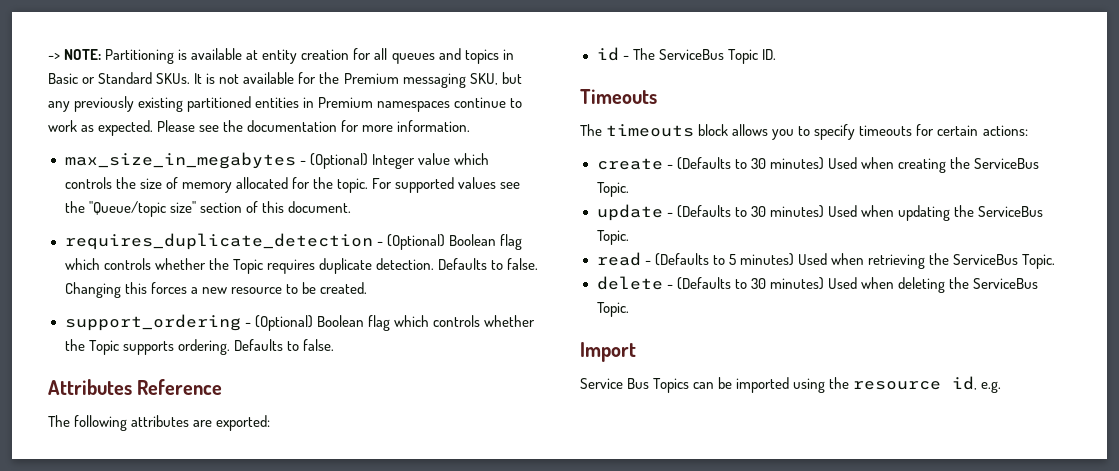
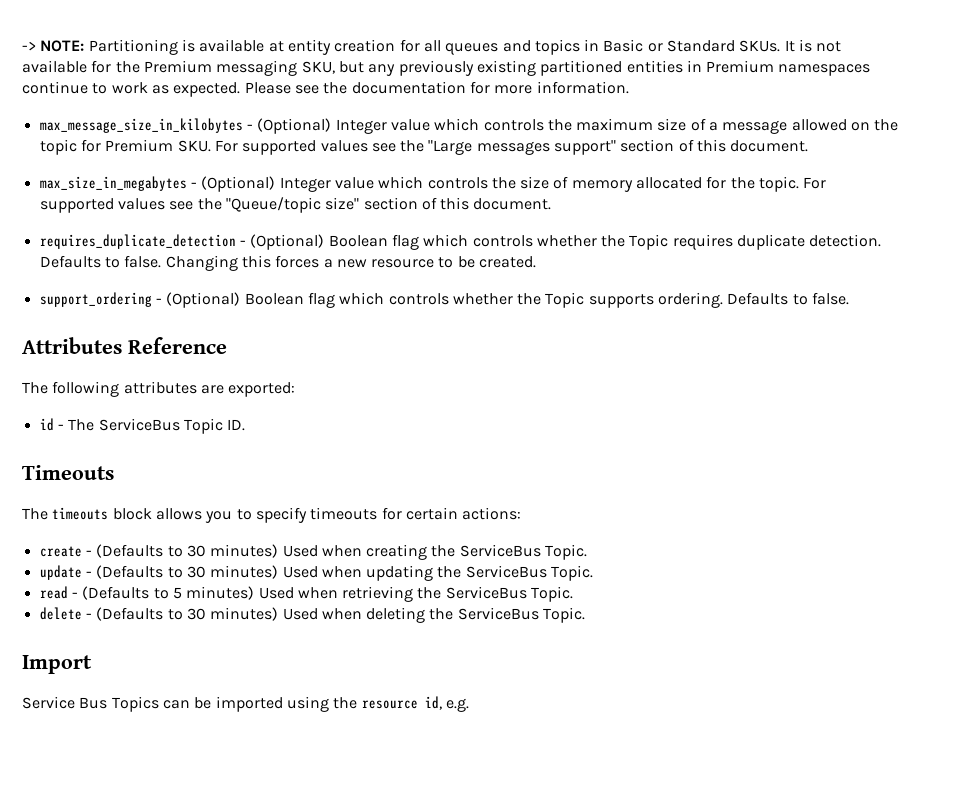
(471, 126) none -> [39,118,899,134] [39,139,809,155] // max_message_size_in_kilobytes - (Optional) Integer value which controls the maximum size of a message allowed on the topic for Premium SKU. For supported values see the "Large messages support" section of this document.

